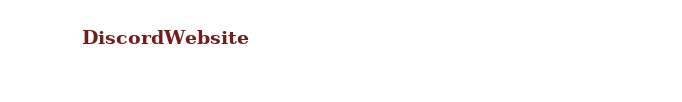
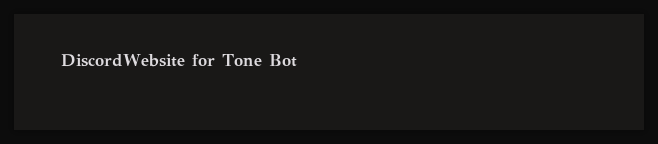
(249, 37) none -> [191,54,297,67] for Tone Bot

